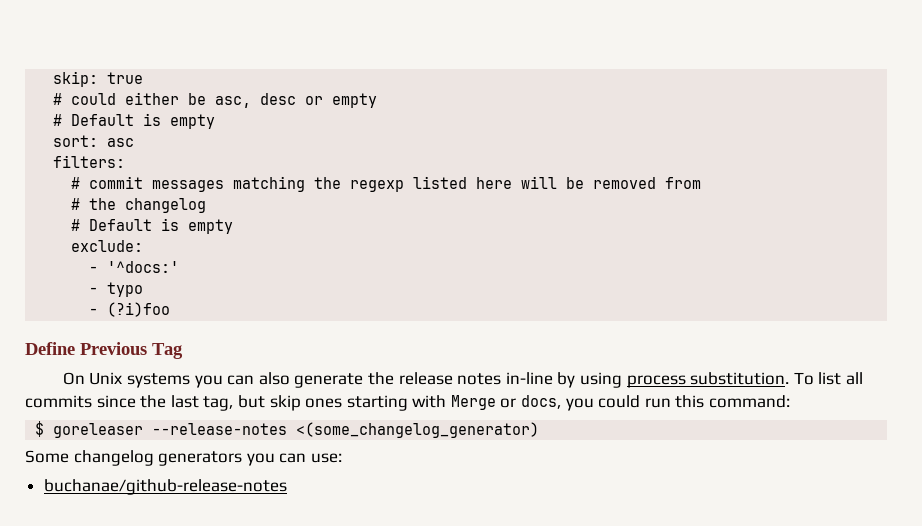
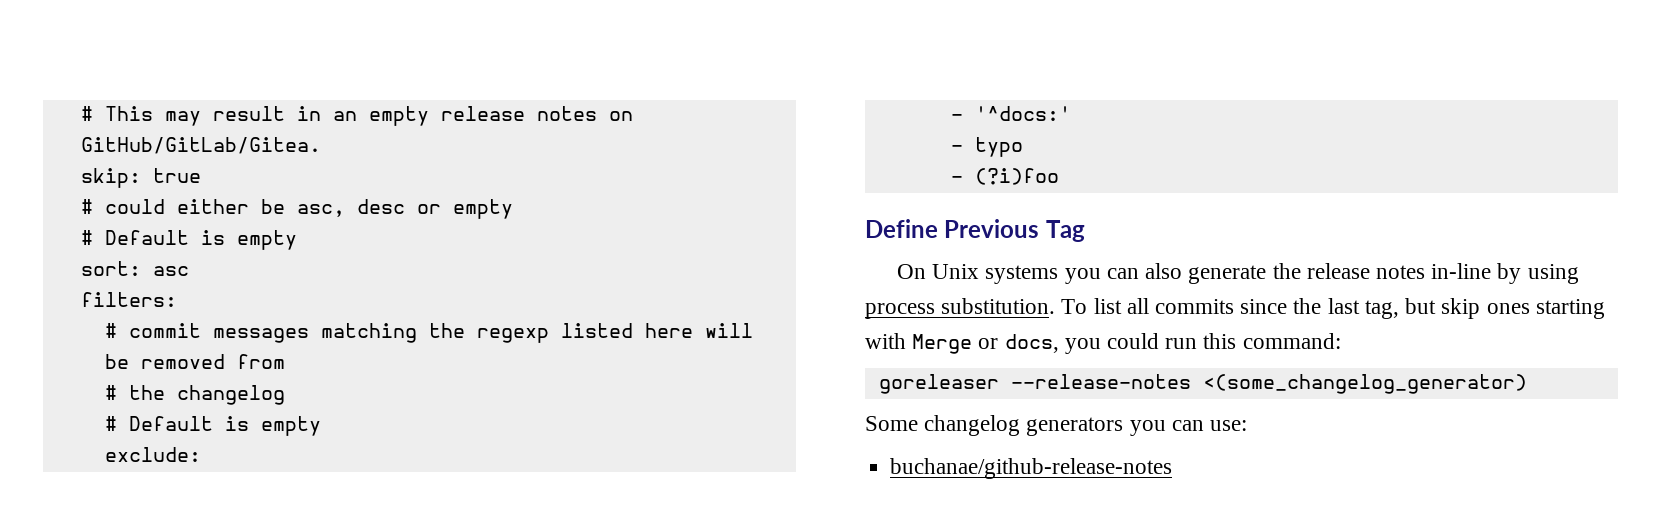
(53, 79) none -> [80,106,633,126] [80,137,321,154] # This may result in an empty release notes on GitHub/GitLab/Gitea. //
[35,421,45,437] $ -> (1341, 341) none

